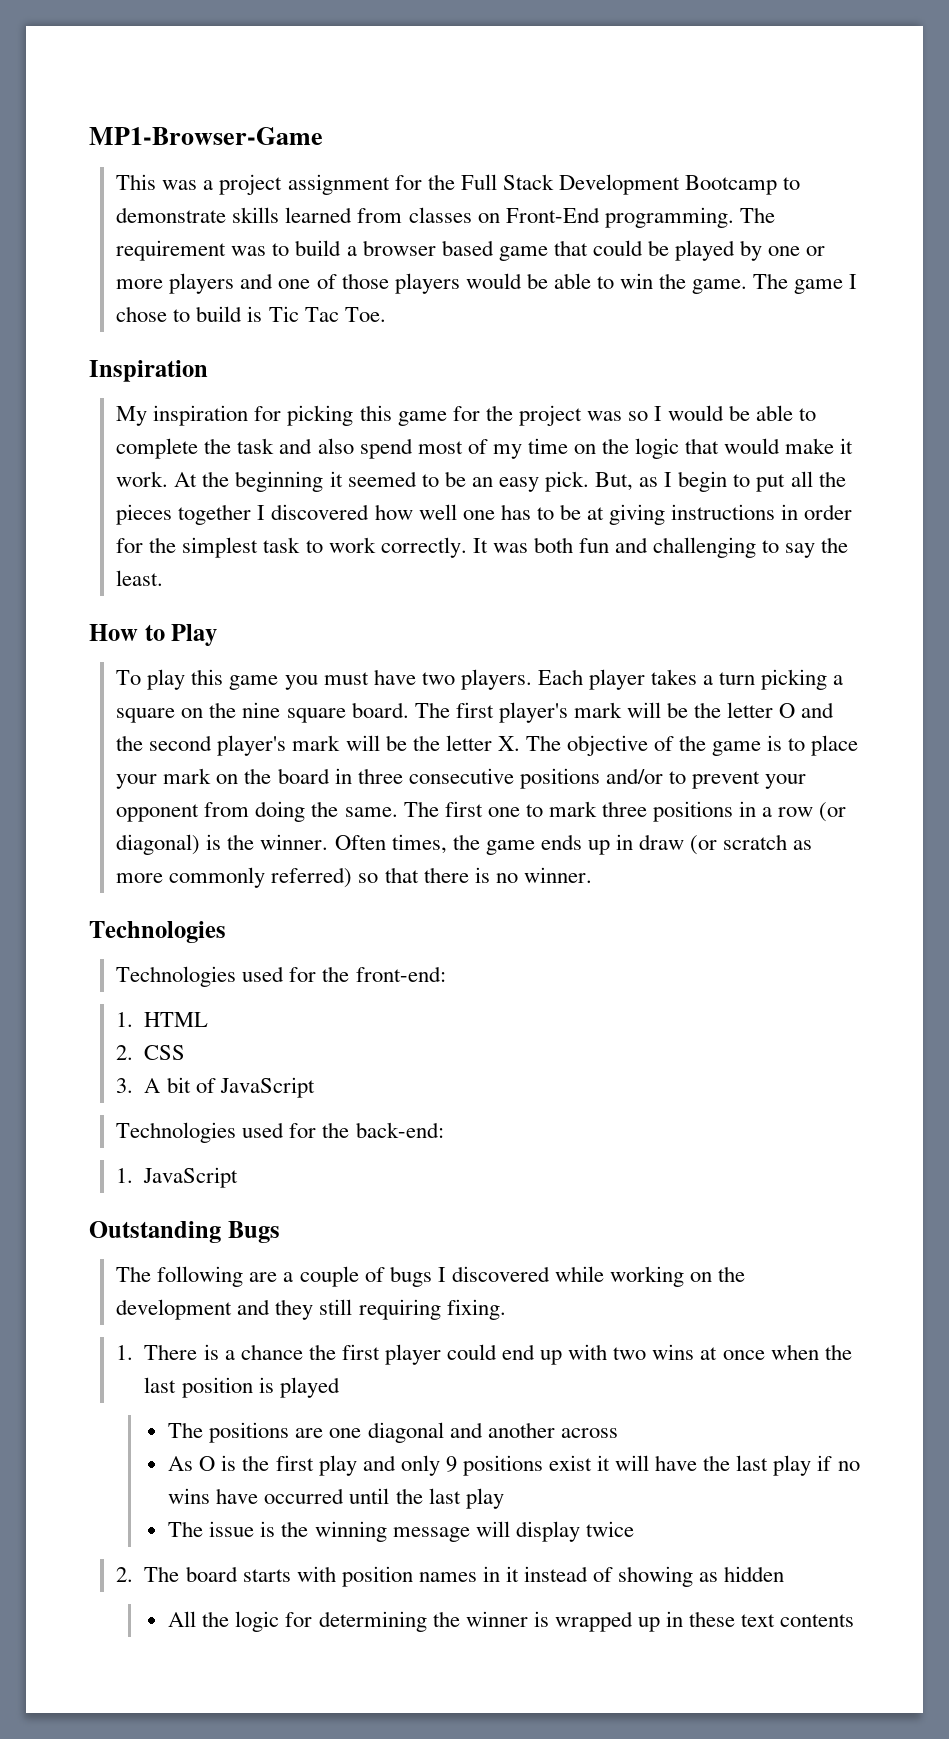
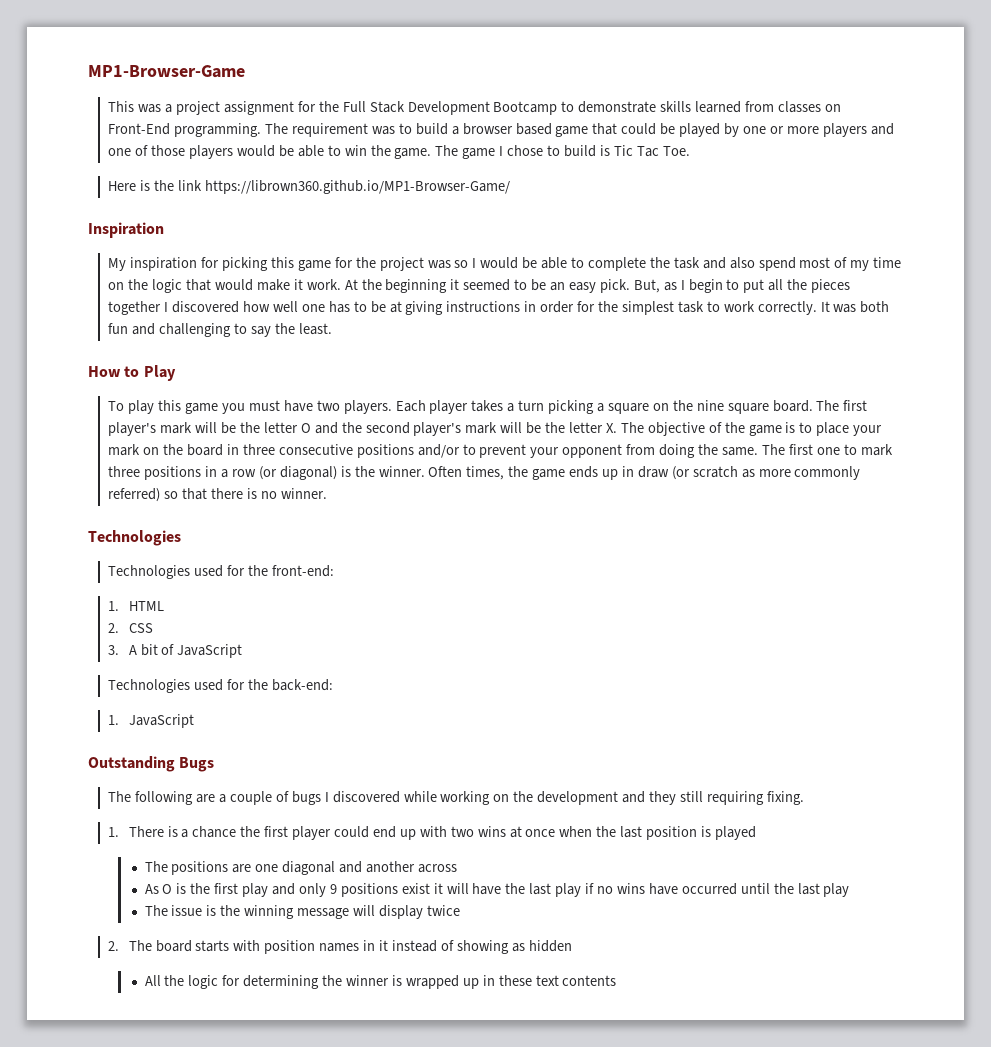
(386, 314) none -> [108,180,510,194] // Here is the link https://librown360.github.io/MP1-Browser-Game/

